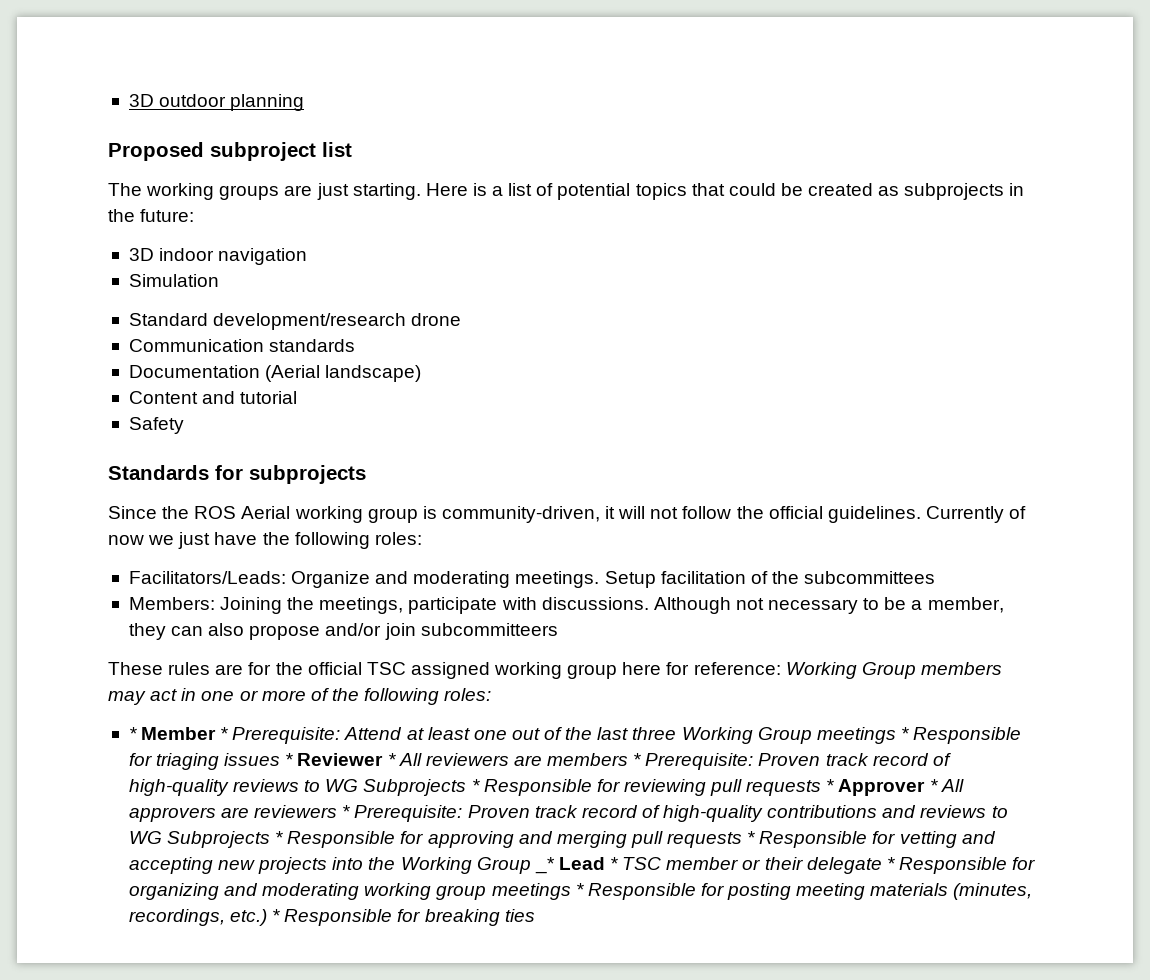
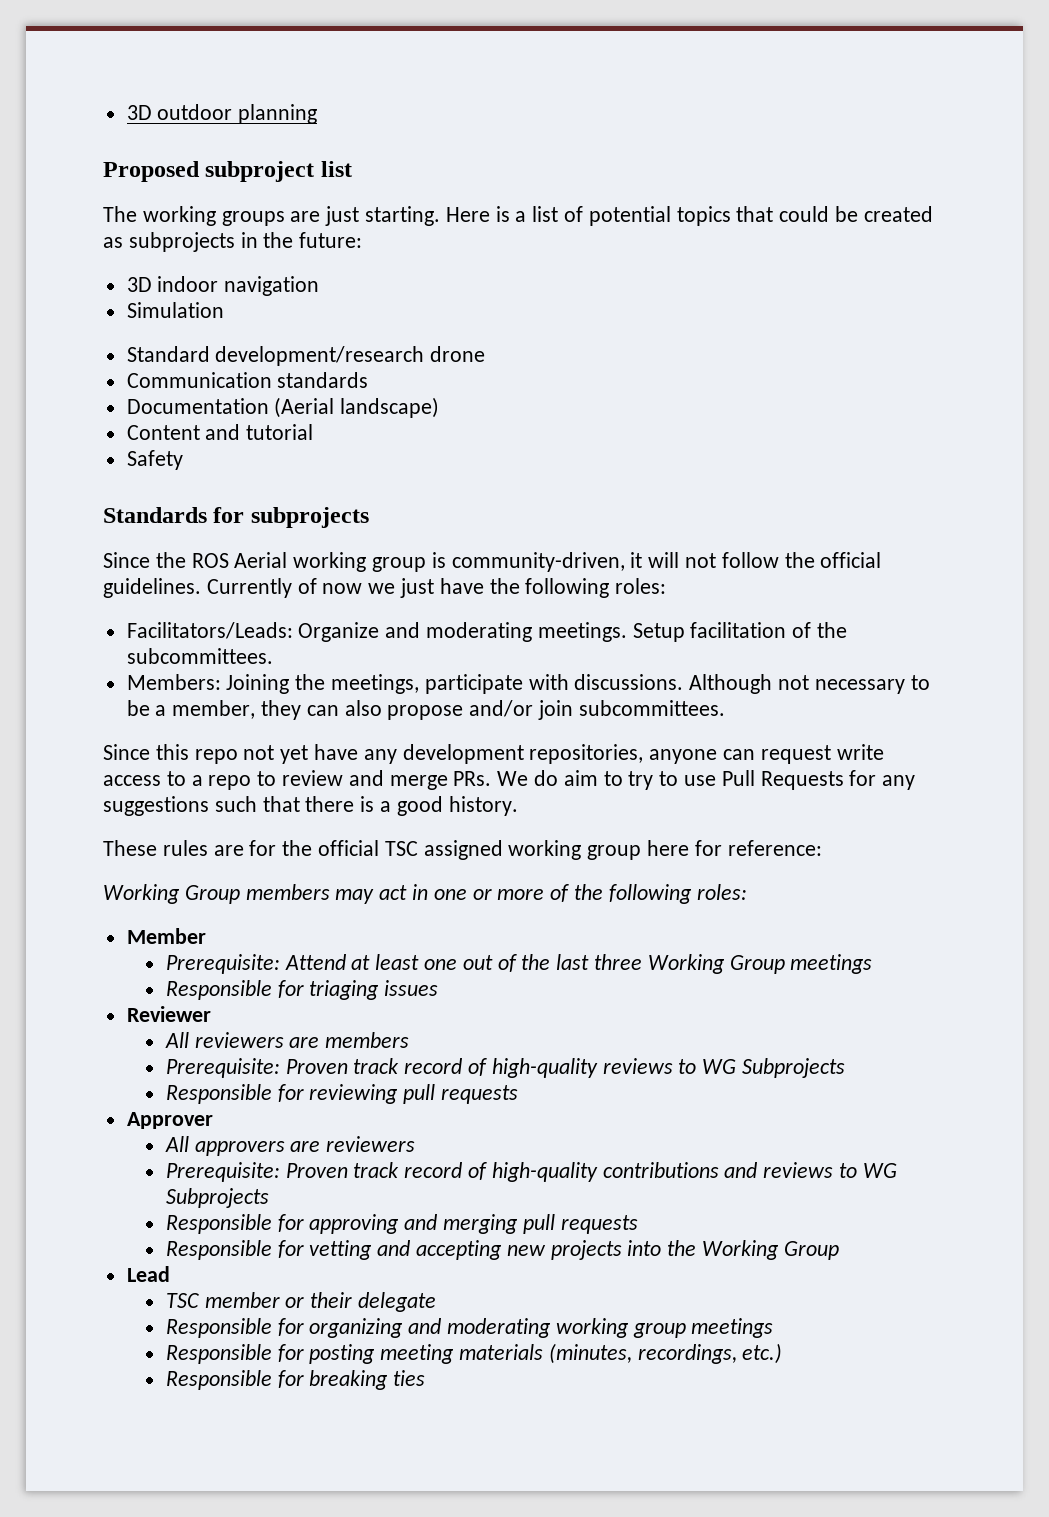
[804,571,936,584] subcommittees -> [126,648,273,664] subcommittees.
[420,623,558,636] subcommitteers -> [578,700,725,716] [103,744,884,764] [103,770,916,790] [103,796,518,816] subcommittees. // Since this repo not yet have any development repositories, anyone can request write access to a repo to review and merge PRs. We do aim to try to use Pull Requests for any suggestions such that there is a good history.
(781, 668) none -> (822, 848) //
[128,727,137,740] * -> (747, 892) none
[220,727,229,740] * -> (206, 936) //
[900,727,909,740] * -> (873, 964) //
[285,753,294,766] * -> (439, 988) //
[387,753,396,766] * -> (211, 1014) //
[633,753,642,766] * -> (410, 1040) //
[471,779,480,792] * -> (845, 1068) //
[826,779,835,792] * -> (518, 1094) //
[929,779,938,792] * -> (213, 1120) //
[342,805,351,818] * -> (416, 1144) //
[275,831,284,844] * -> (269, 1198) //
[747,831,756,844] * -> (638, 1224) //
[534,857,555,874] _* -> (839, 1250) //
[610,857,619,870] * -> (170, 1274) //
[886,857,895,870] * -> (436, 1302) //
[575,883,584,896] * -> (774, 1328) //
[272,909,281,922] * -> (783, 1353) //

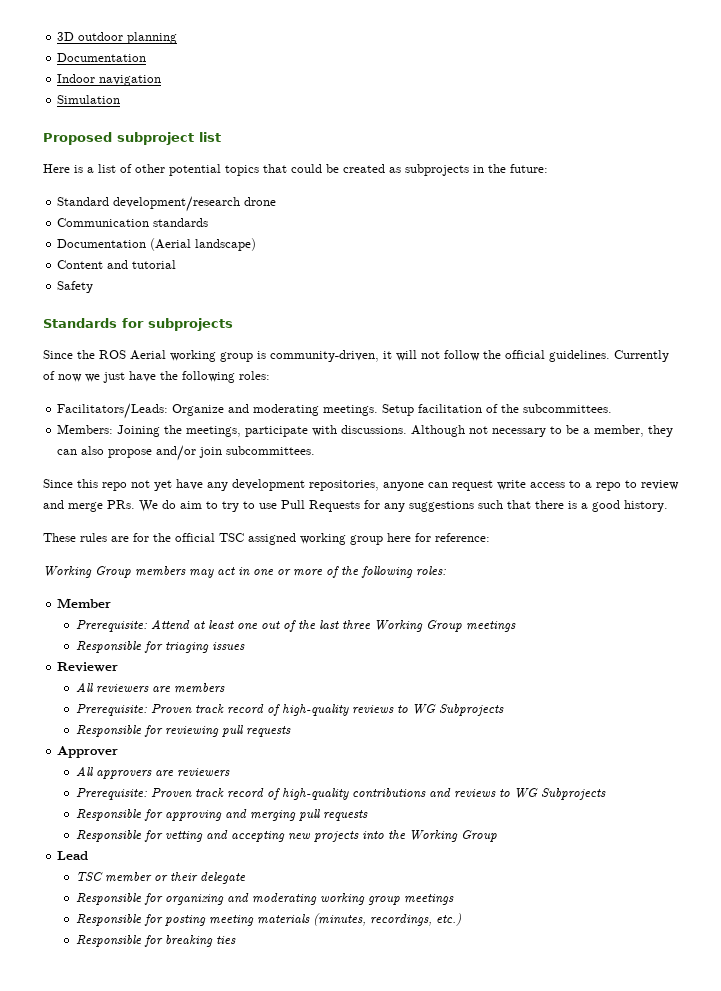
(318, 114) none -> [57,53,147,62] [57,74,162,86] [57,95,121,104] // Documentation // Indoor navigation // Simulation
[103,206,441,226] The working groups are just starting. -> (221, 137) none
(584, 214) none -> [135,164,165,173] other
[126,276,320,296] [126,302,224,318] // 3D indoor navigation // Simulation -> (548, 168) none

